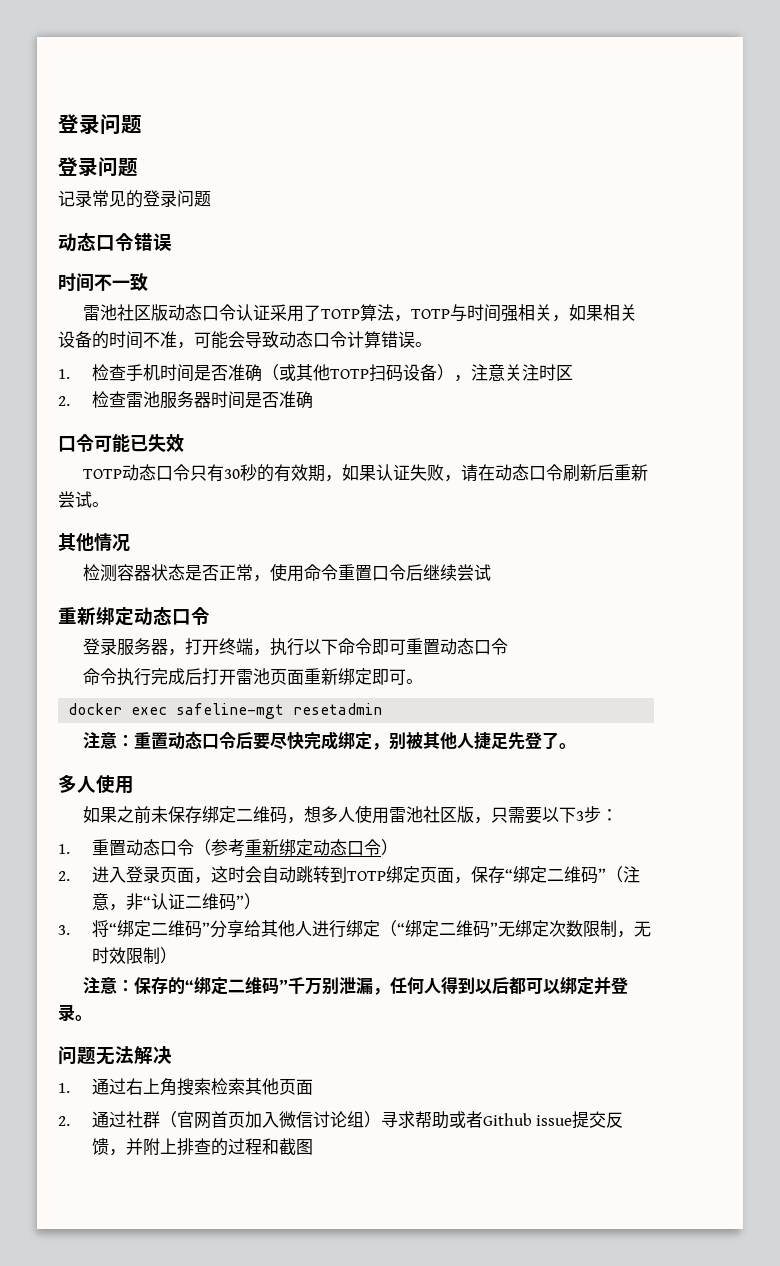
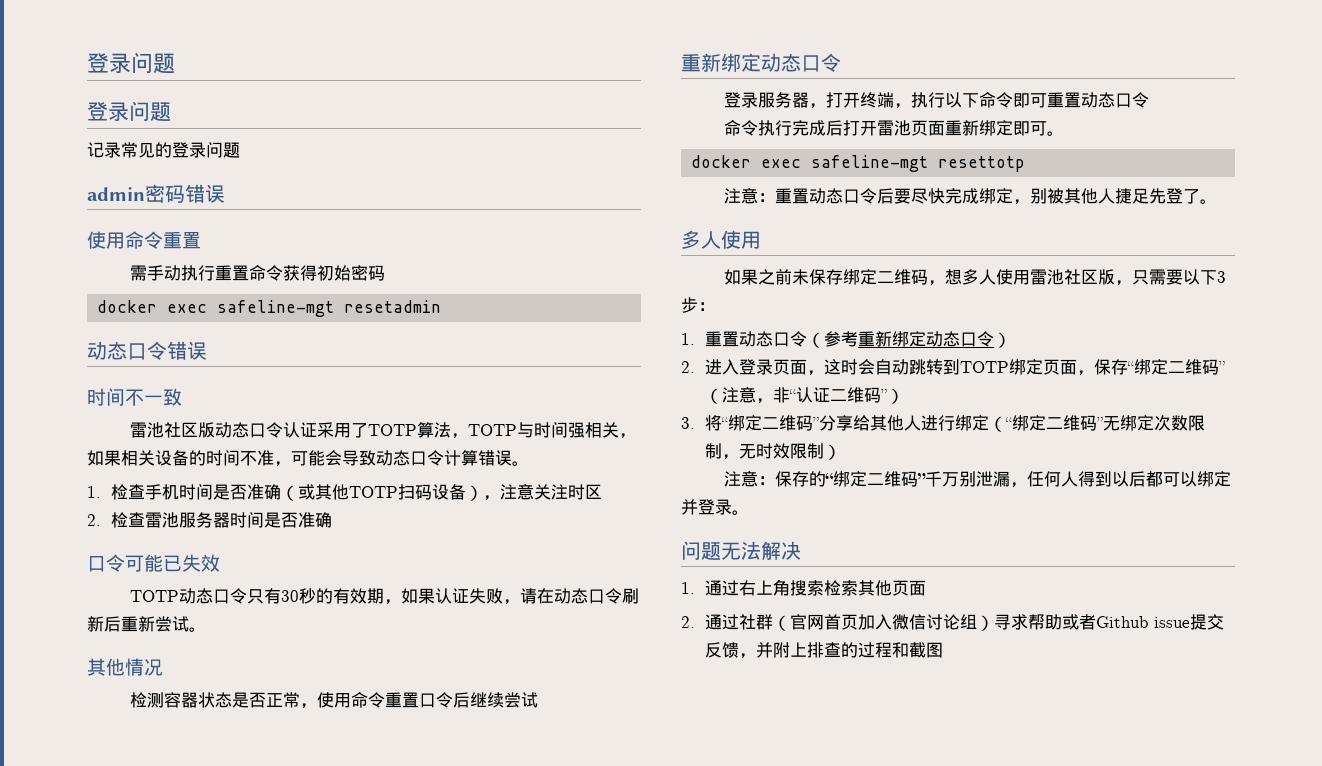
(211, 199) none -> [87,184,225,203] [87,231,201,249] [130,265,386,281] [97,300,442,317] // admin密码错误 // 使用命令重置 // 需手动执行重置命令获得初始密码 // docker exec safeline-mgt resetadmin
[293,703,383,715] resetadmin -> [938,156,1026,172] resettotp

